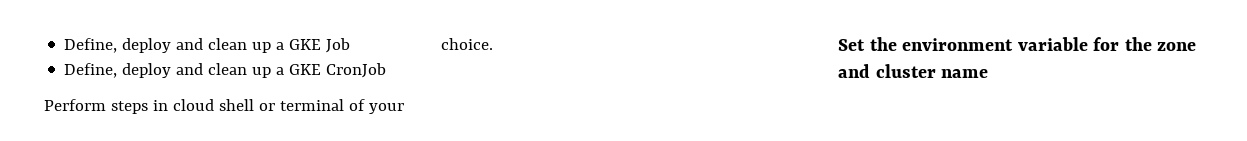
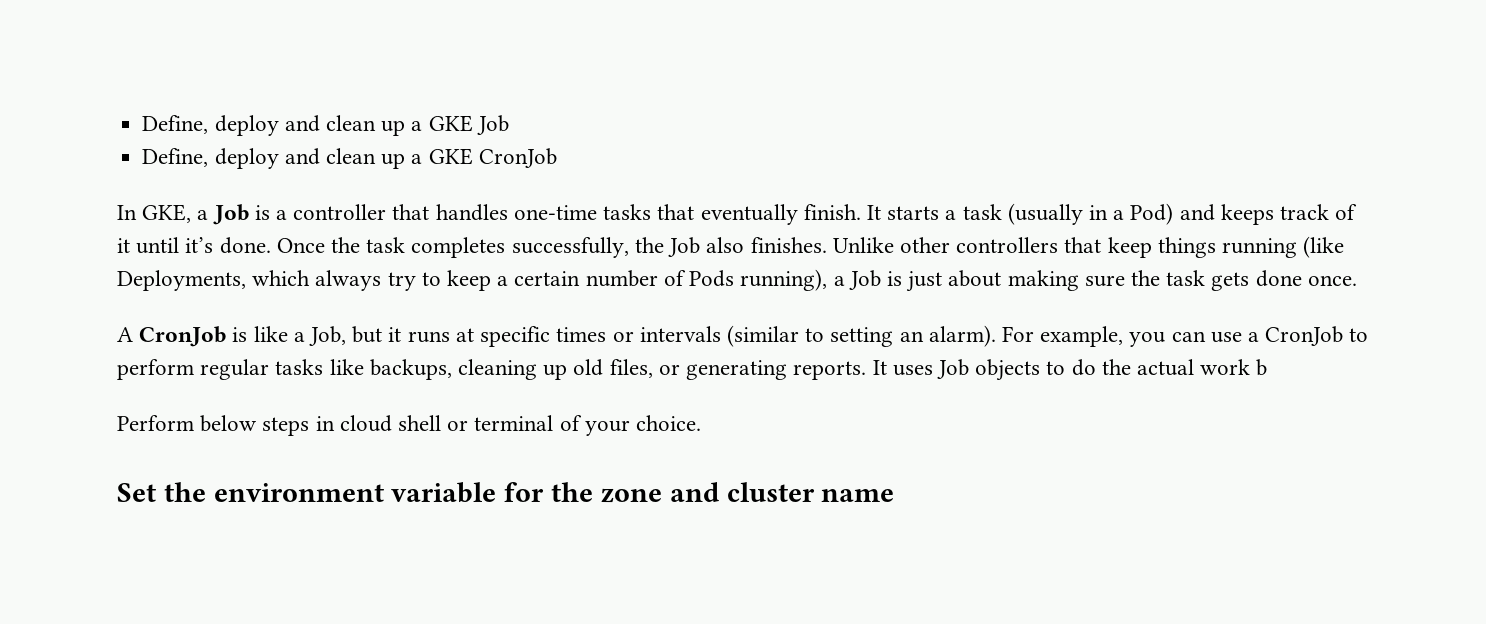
(387, 70) none -> [117,203,1358,225] [117,236,1345,258] [117,269,1357,292] [117,325,1369,347] [117,359,1268,381] // In GKE, a Job is a controller that handles one-time tasks that eventually finish. It starts a task (usually in a Pod) and keeps track of it until it’s done. Once the task completes successfully, the Job also finishes. Unlike other controllers that keep things running (like Deployments, which always try to keep a certain number of Pods running), a Job is just about making sure the task gets done once. // A CronJob is like a Job, but it runs at specific times or intervals (similar to setting an alarm). For example, you can use a CronJob to perform regular tasks like backups, cleaning up old files, or generating reports. It uses Job objects to do the actual work b
(106, 105) none -> [200,415,258,432] below

